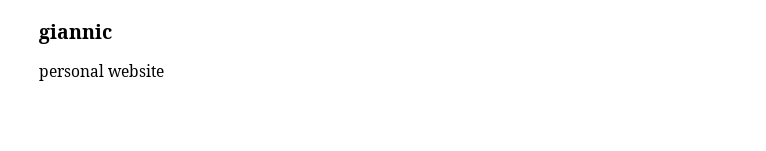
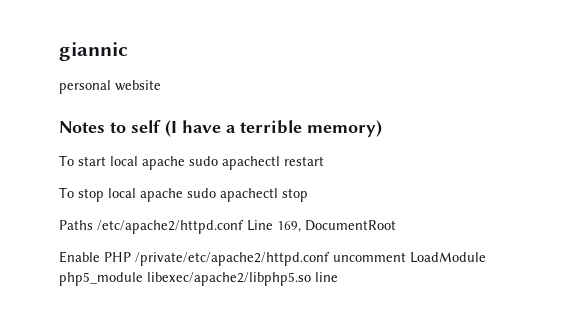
(165, 70) none -> [59,120,382,137] [59,155,324,170] [59,187,308,202] [59,220,396,234] [59,251,486,266] [59,272,338,286] // Notes to self (I have a terrible memory) // To start local apache sudo apachectl restart // To stop local apache sudo apachectl stop // Paths /etc/apache2/httpd.conf Line 169, DocumentRoot // Enable PHP /private/etc/apache2/httpd.conf uncomment LoadModule php5_module libexec/apache2/libphp5.so line

